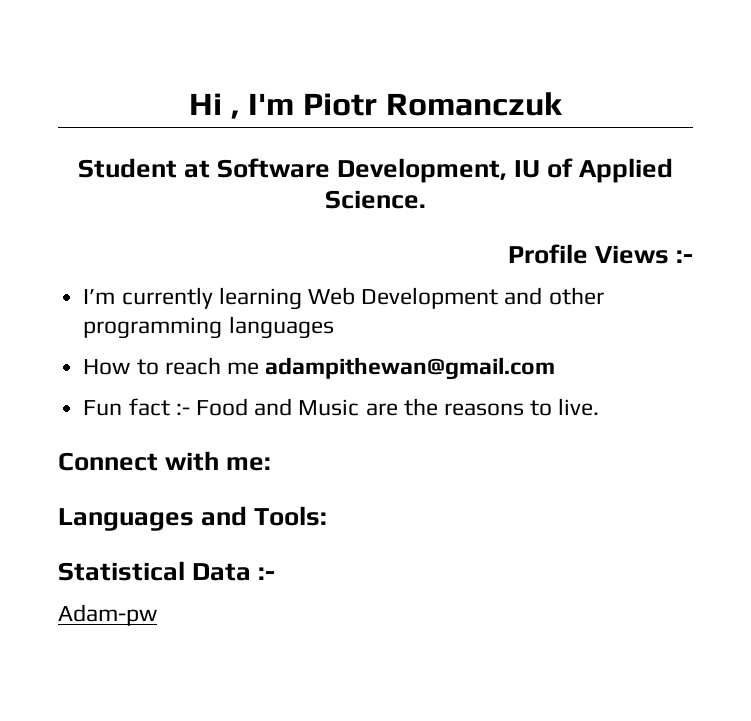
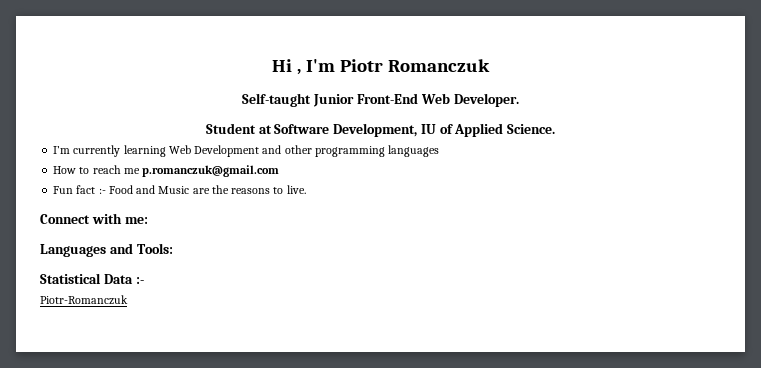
(563, 104) none -> [242,93,519,107] // Self-taught Junior Front-End Web Developer.
[507,244,693,264] // Profile Views :- -> (556, 129) none
[265,357,556,380] adampithewan@gmail.com -> [142,165,280,177] p.romanczuk@gmail.com
[58,604,157,626] Adam-pw -> [40,295,128,305] Piotr-Romanczuk

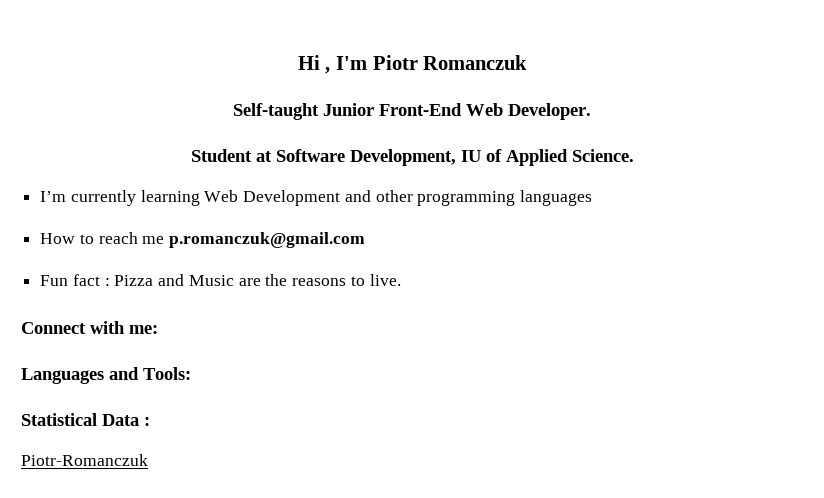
[98,185,133,194] :- Food -> [104,275,154,286] : Pizza
[135,277,144,284] :- -> [144,417,150,426] :

